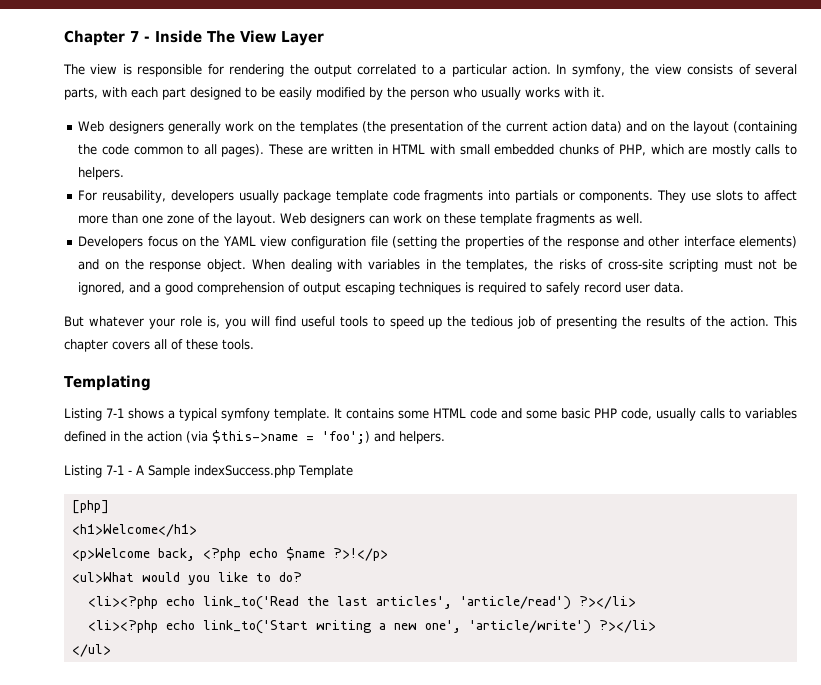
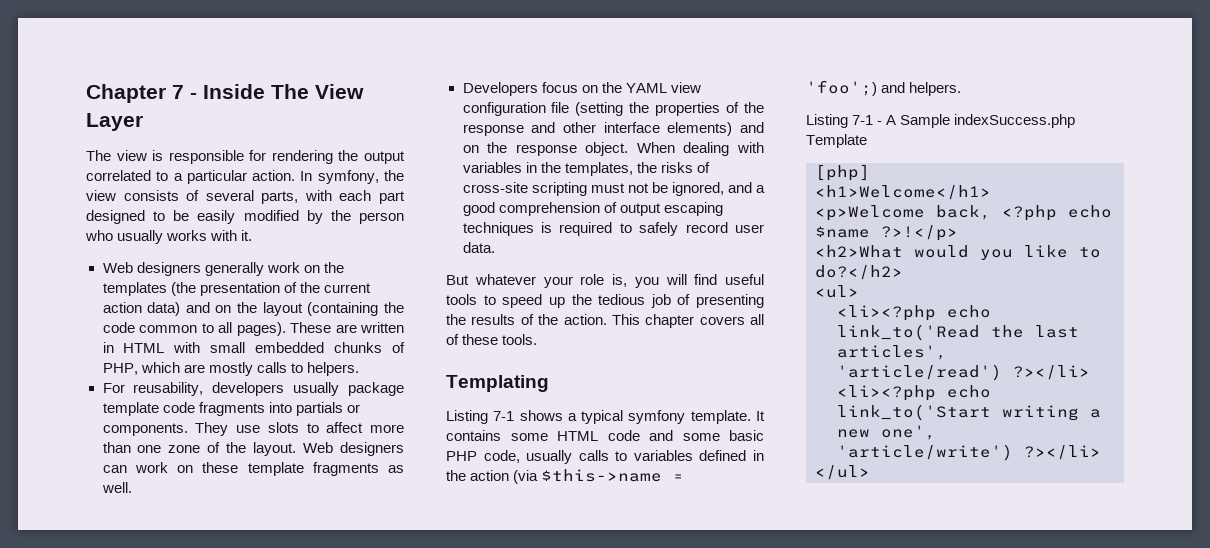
[71,572,134,583] <ul>What -> [815,245,903,258] <h2>What
[278,572,302,582] do? -> [815,265,903,280] [815,285,859,298] do?</h2> // <ul>

